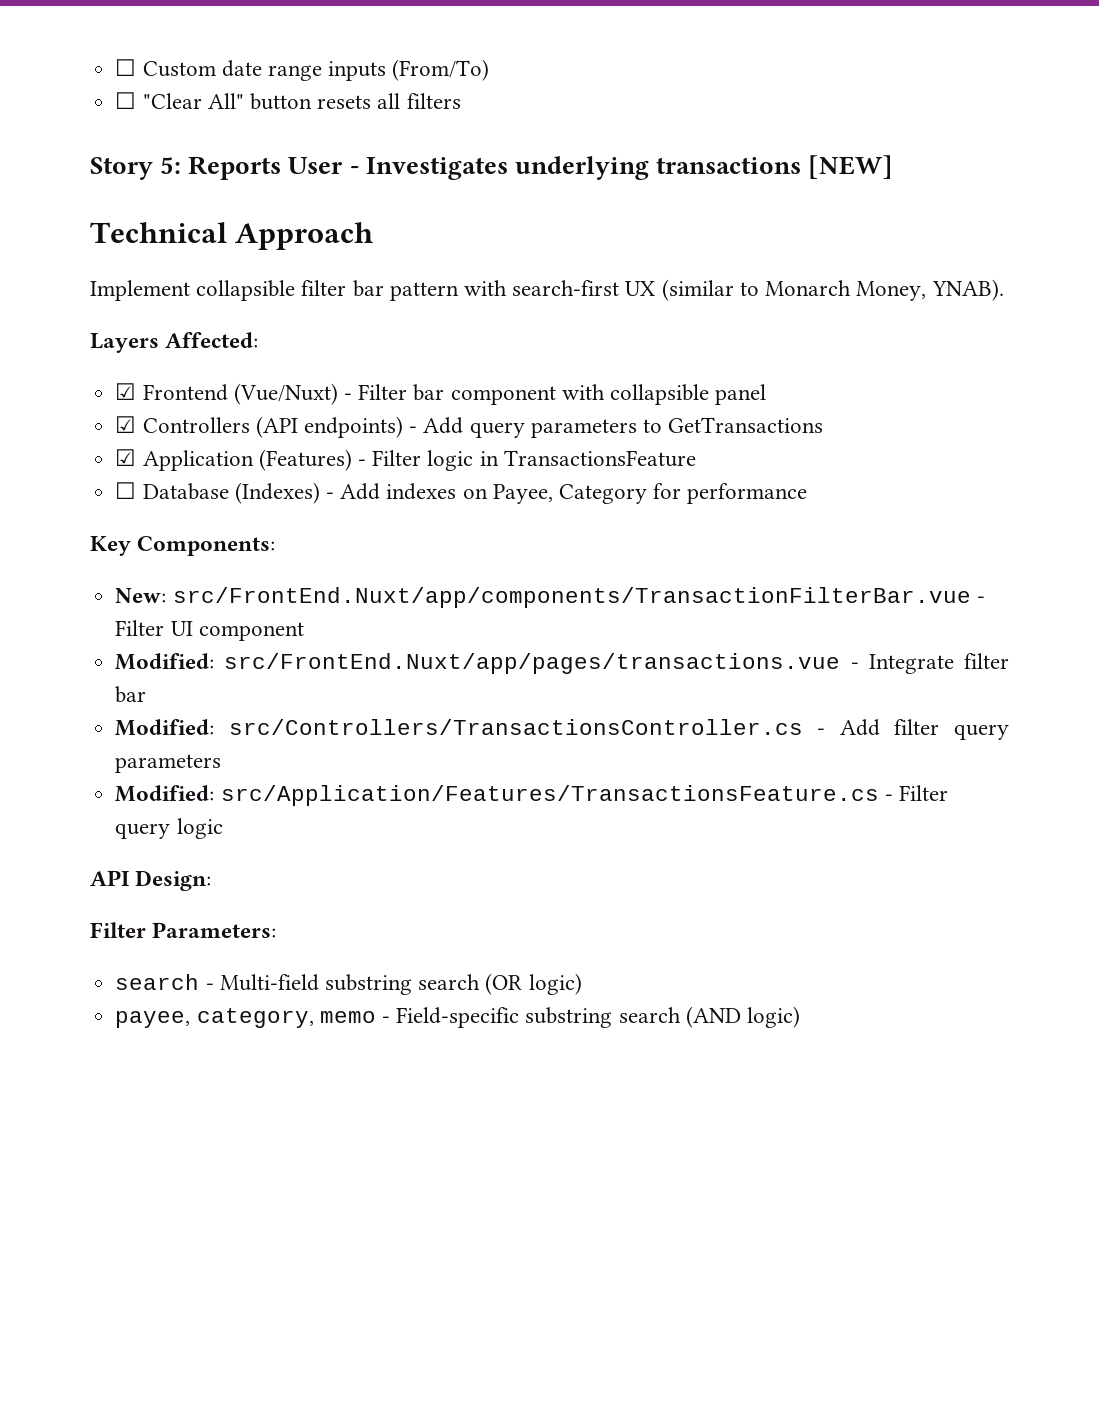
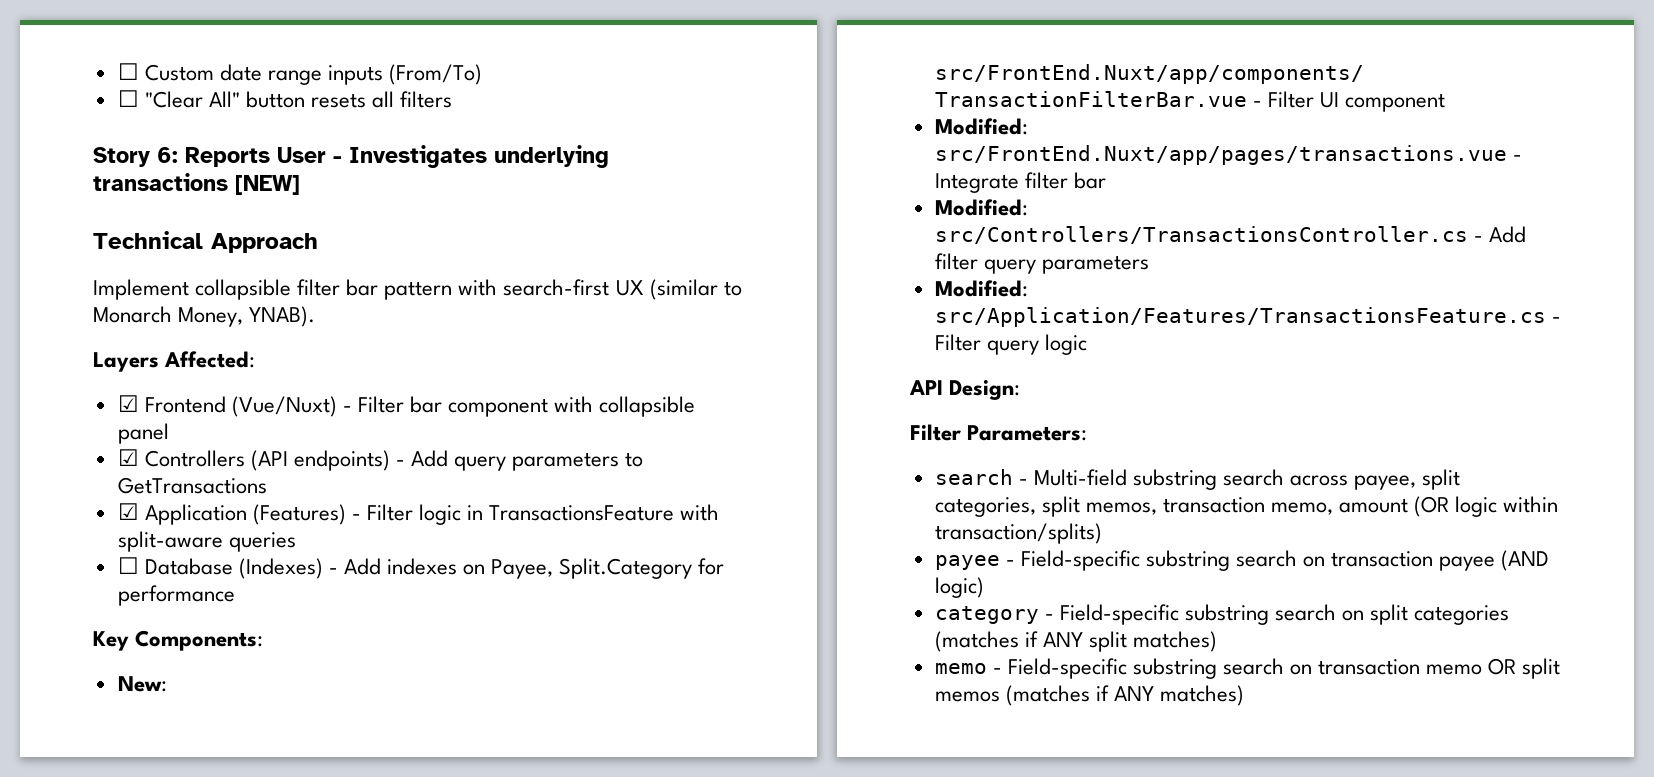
[160,157,182,174] 5: -> [157,147,178,163] 6:
(696, 458) none -> [680,504,720,521] [117,531,296,552] with split-aware queries
[558,484,647,504] Category -> [559,558,693,579] Split.Category
[485,973,582,995] [115,1008,314,1028] (OR logic) // payee, category, -> [1290,469,1461,490] [934,496,1559,517] [934,523,1102,544] [934,550,1550,571] [934,577,984,598] [934,604,1510,625] [934,631,1218,652] across payee, split categories, split memos, transaction memo, amount (OR logic within transaction/splits) // payee - Field-specific substring search on transaction payee (AND logic) // category - Field-specific substring search on split categories (matches if ANY split matches) //
[685,1006,800,1028] (AND logic) -> [1290,658,1561,679] [934,685,1245,706] on transaction memo OR split memos (matches if ANY matches)

